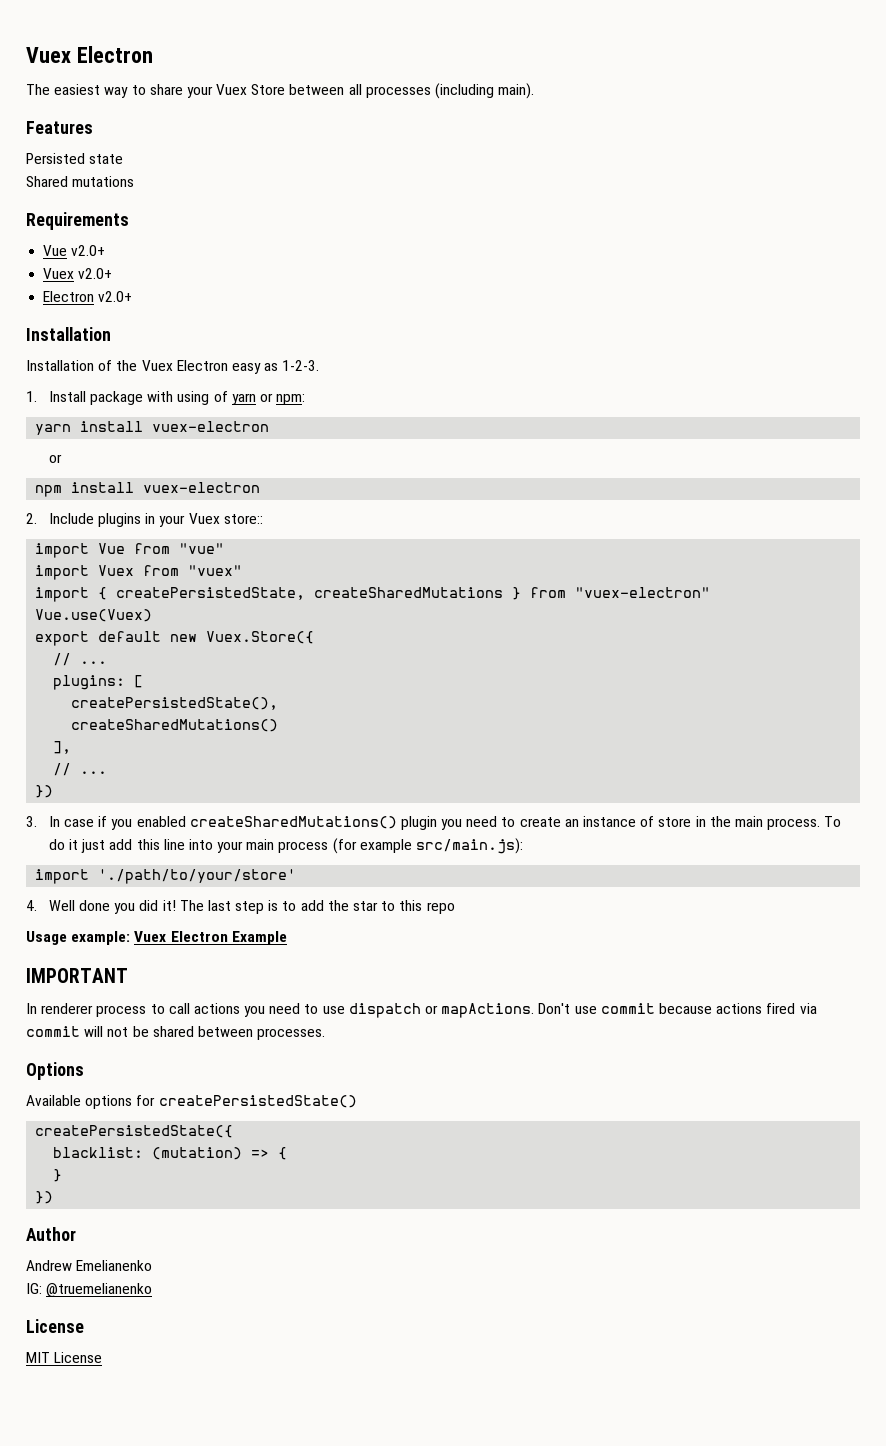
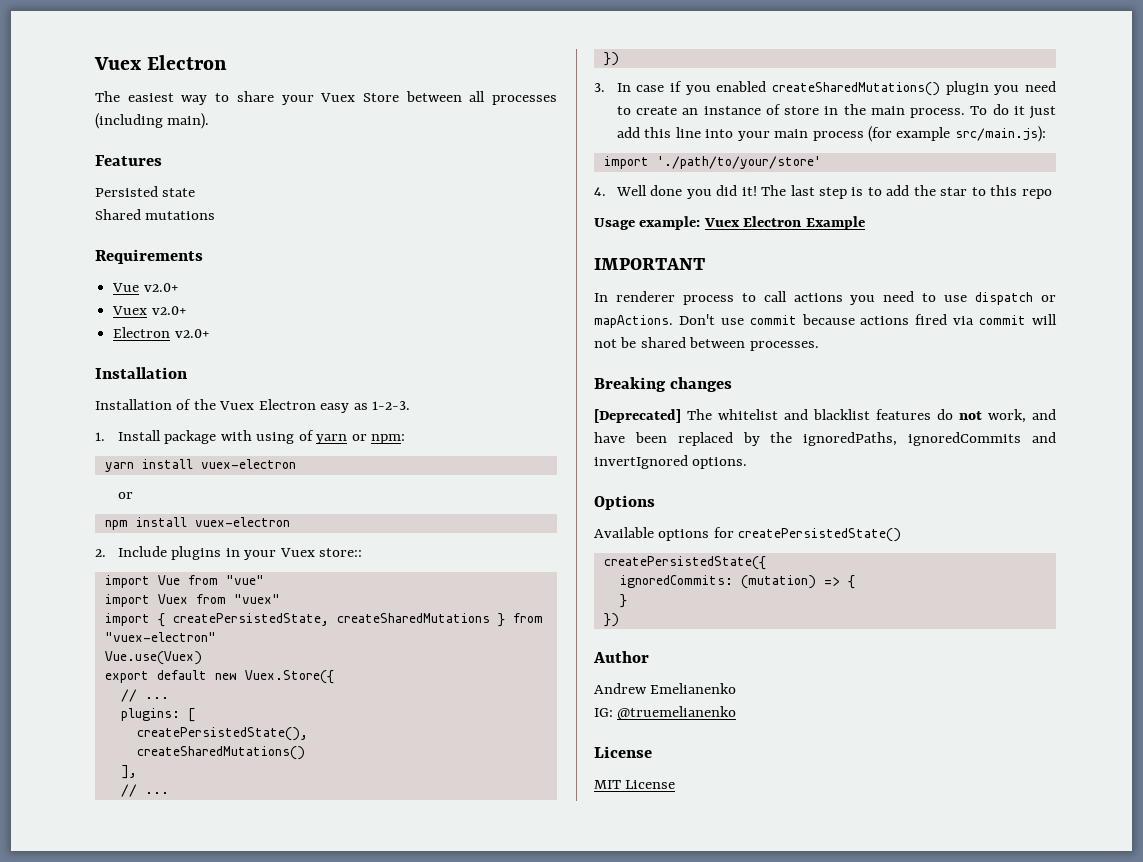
(326, 1034) none -> [594,377,732,392] [594,409,1056,423] [594,432,1056,446] [594,455,748,469] // Breaking changes // [Deprecated] The whitelist and blacklist features do not work, and have been replaced by the ignoredPaths, ignoredCommits and invertIgnored options.
[53,1147,144,1158] blacklist: -> [619,575,733,588] ignoredCommits:

